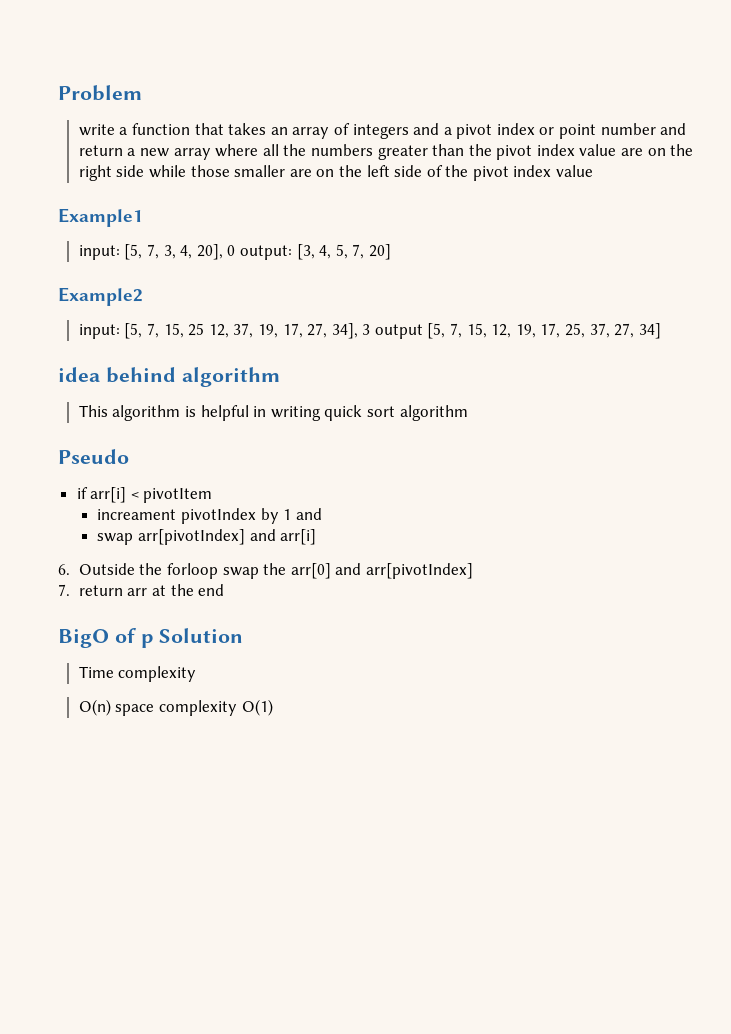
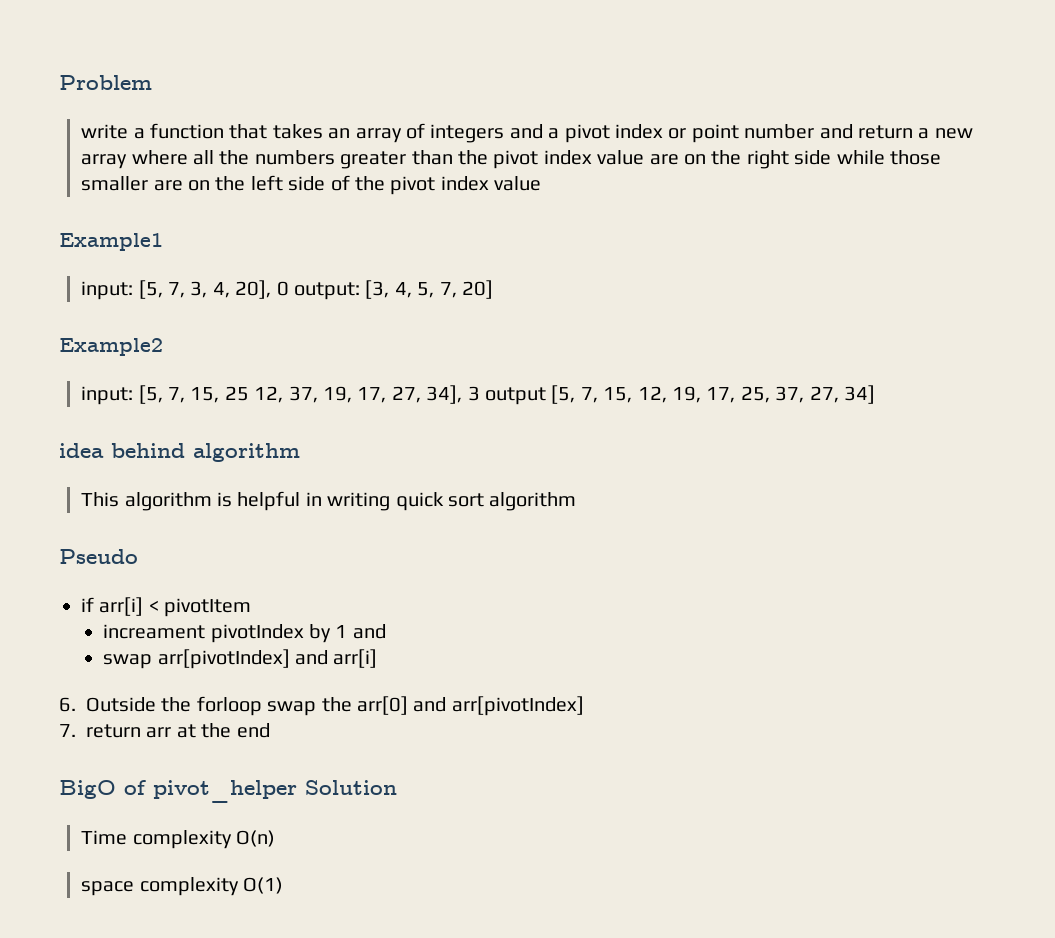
[140,634,154,648] p -> [153,780,297,803] pivot_helper
[78,699,111,716] // O(n) -> [235,830,275,847] O(n) //

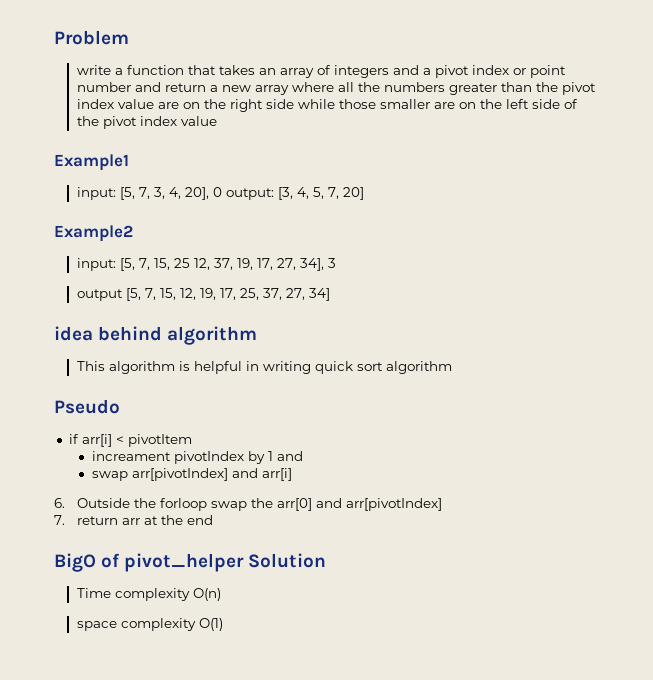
(480, 393) none -> (336, 263) //

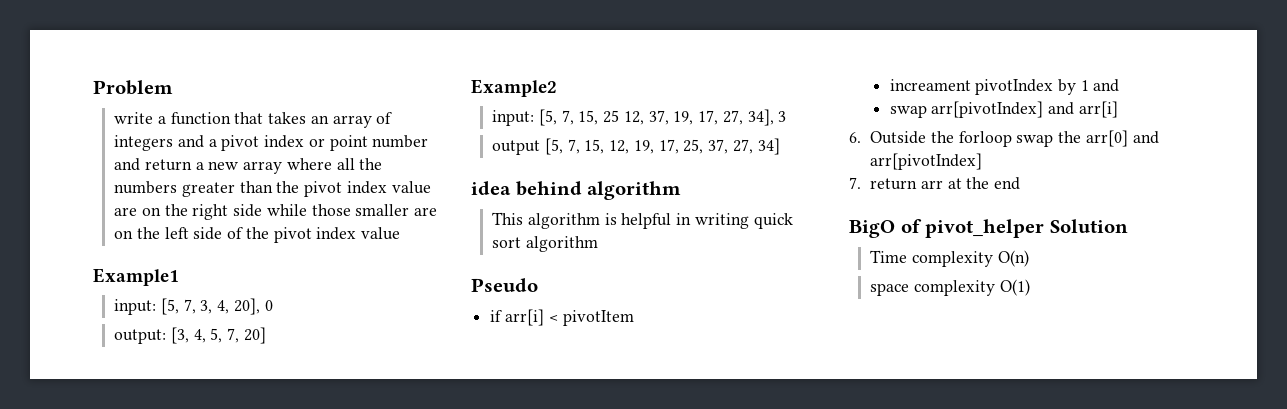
(222, 192) none -> (273, 305) //

